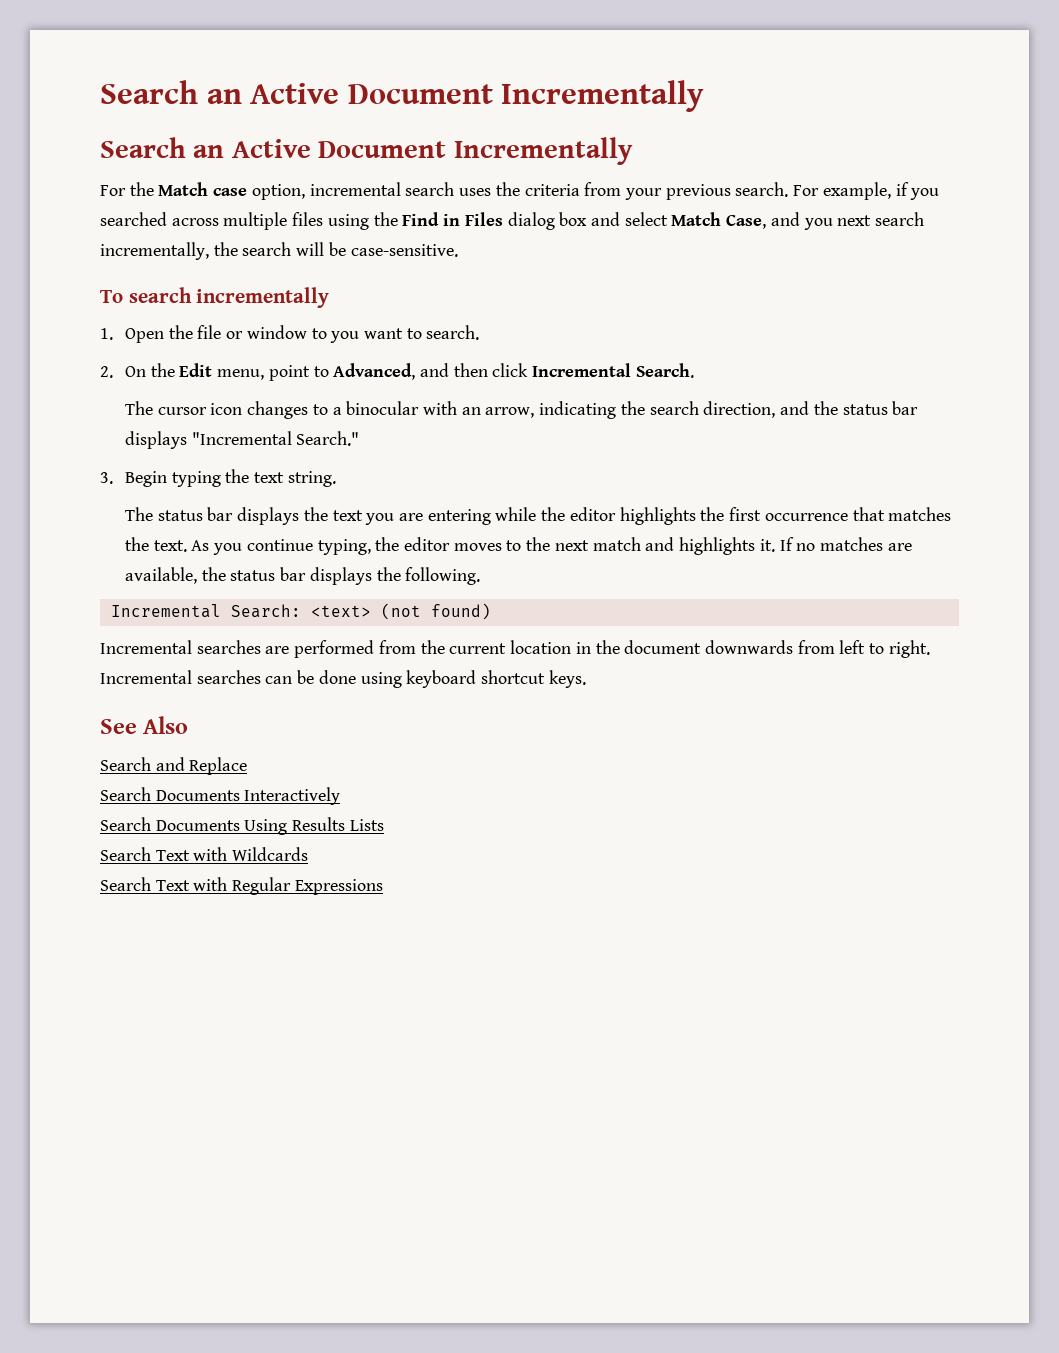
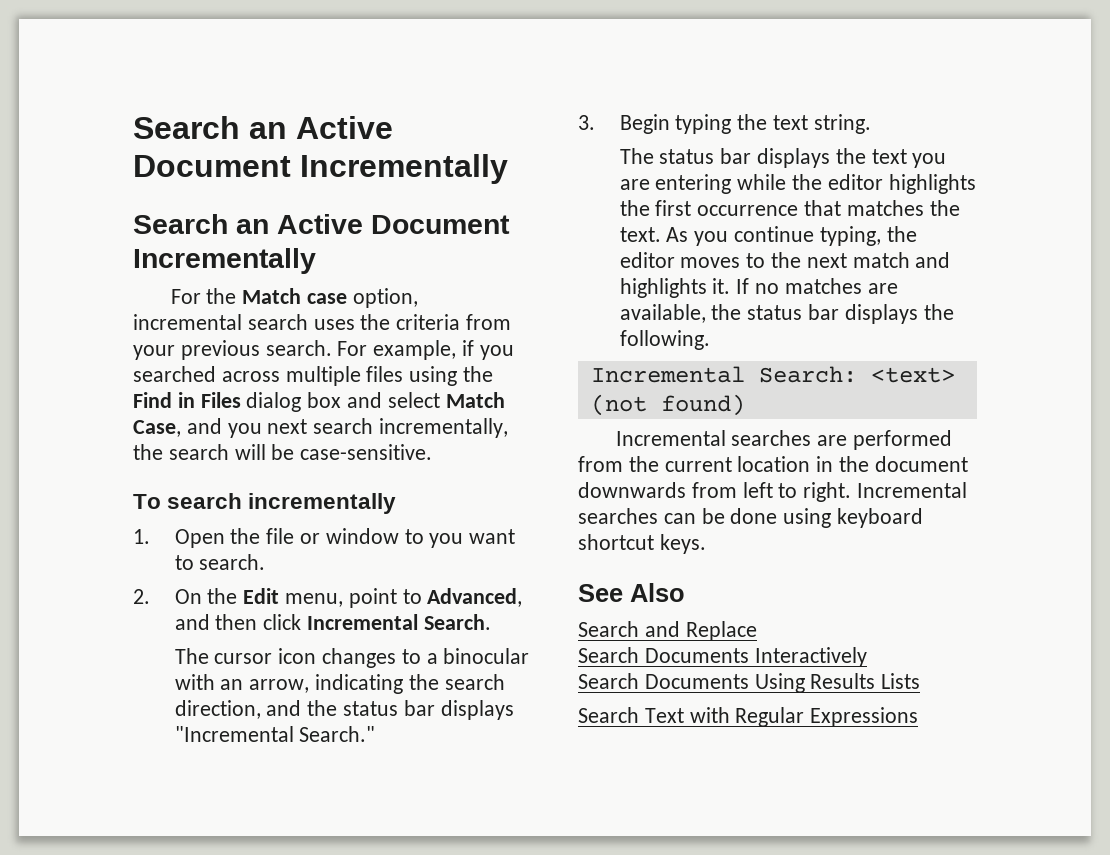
[100,847,309,861] // Search Text with Wildcards -> (921, 681) none

